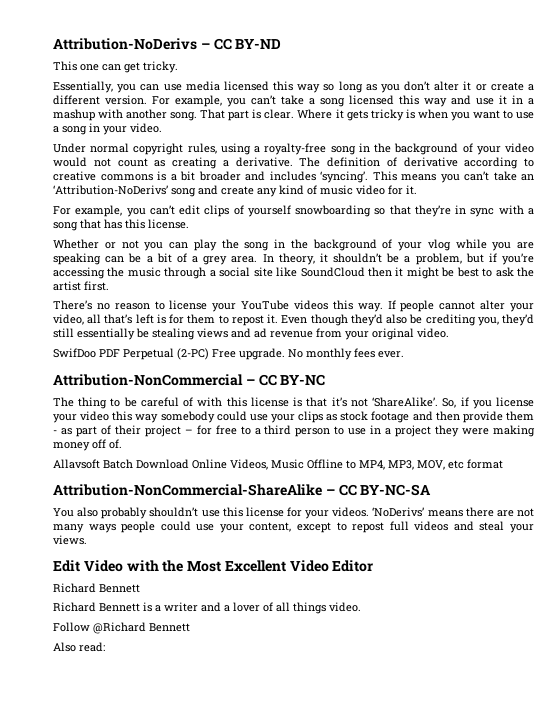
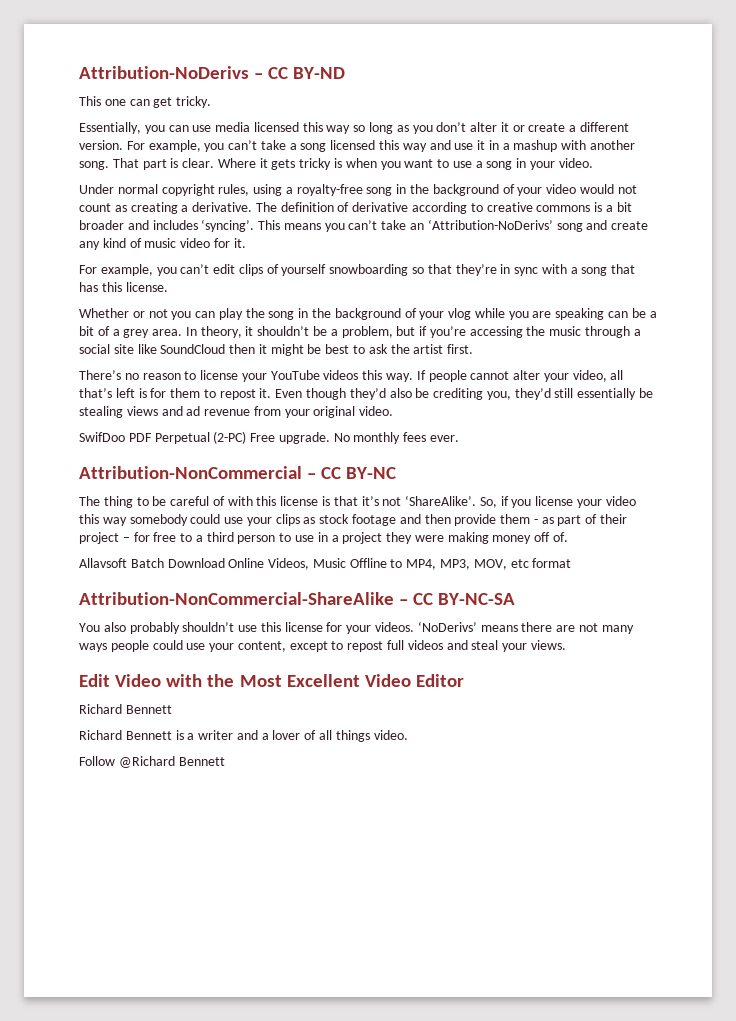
[53,642,105,652] // Also read: -> (225, 761) none

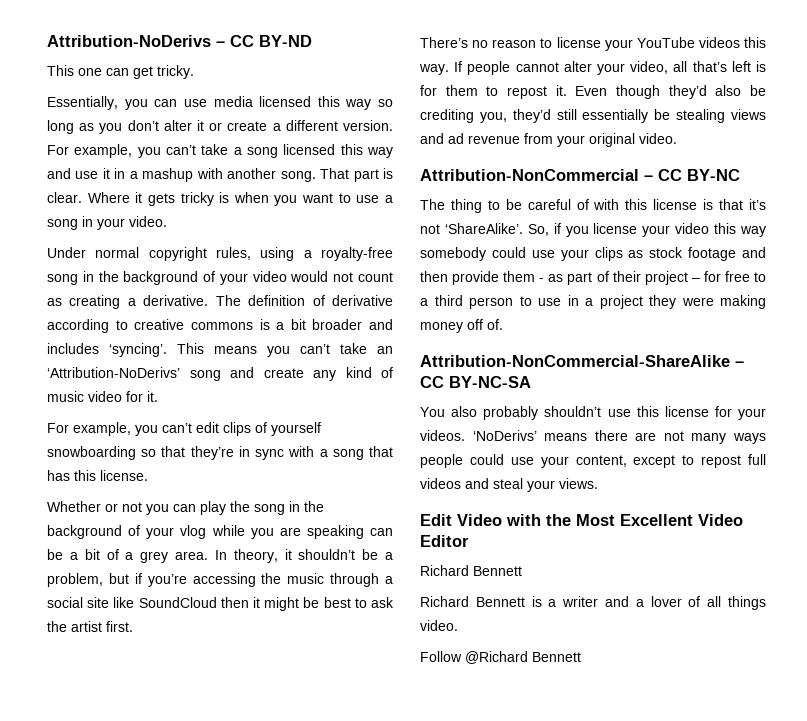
[79,431,460,444] // SwifDoo PDF Perpetual (2-PC) Free upgrade. No monthly fees ever. -> (677, 138) none
[79,558,572,570] // Allavsoft Batch Download Online Videos, Music Offline to MP4, MP3, MOV, etc format -> (503, 324) none

